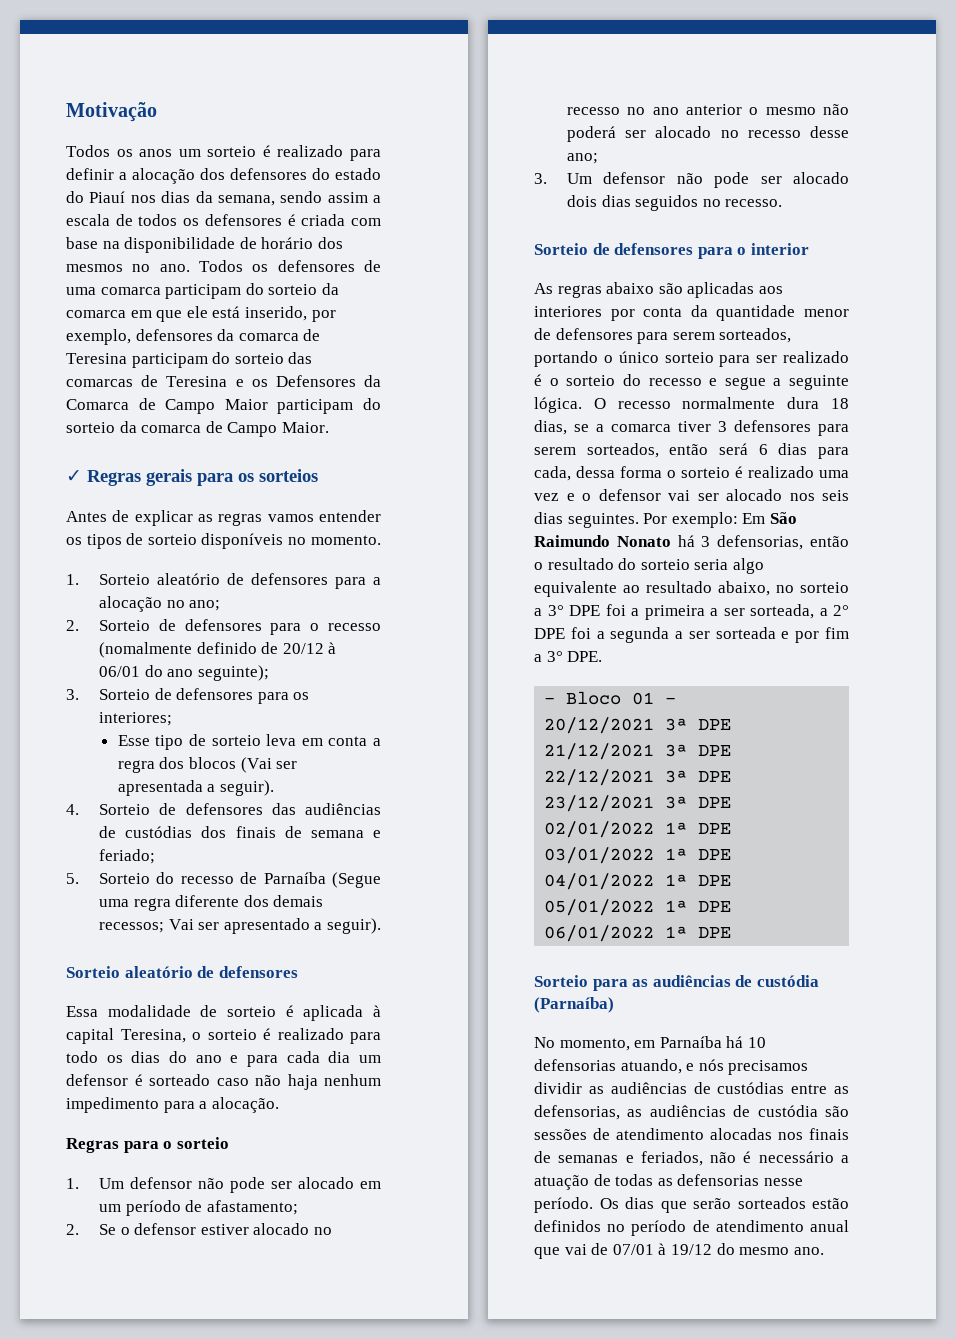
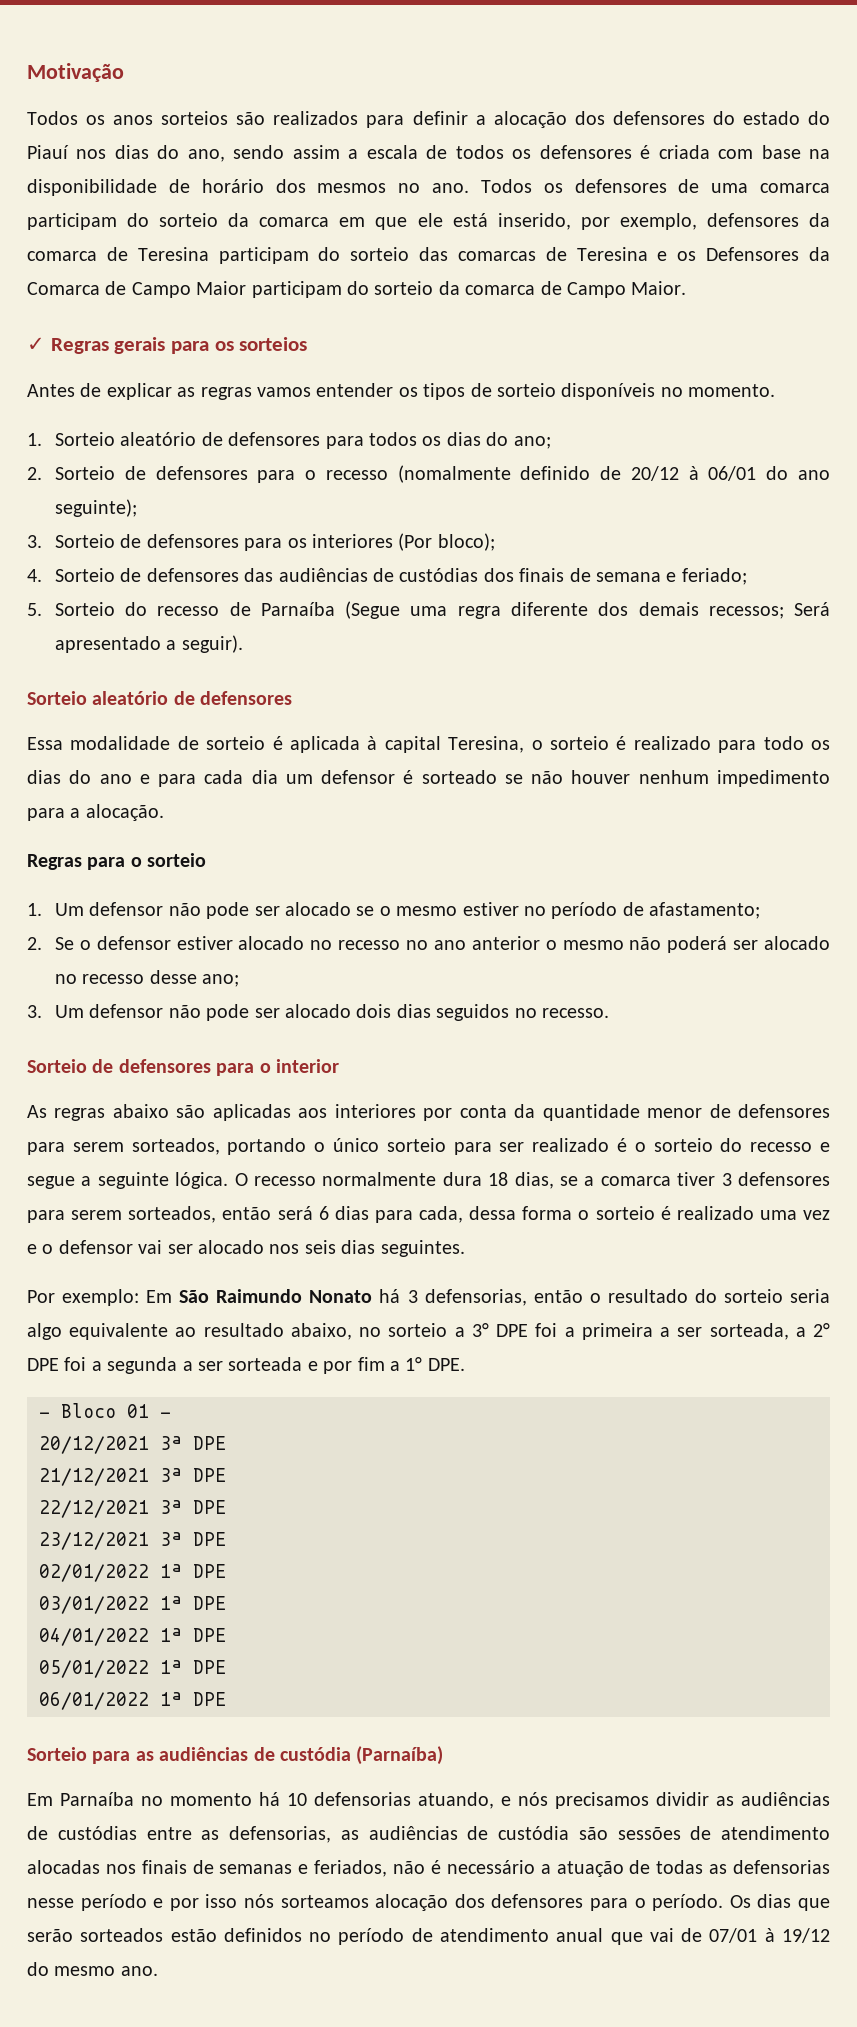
[178,145,344,157] um sorteio é realizado -> [161,111,359,125] sorteios são realizados
[195,191,275,206] da semana, -> [157,145,225,162] do ano,
[372,577,381,585] [99,596,185,612] a alocação no -> [368,432,509,446] todos os dias do
[99,712,173,726] [117,734,381,750] [117,757,298,773] [117,780,274,796] interiores; // Esse tipo de sorteio leva em conta a regra dos blocos (Vai ser apresentada a seguir). -> [311,533,495,551] interiores (Por bloco);
[168,919,220,930] Vai ser -> [794,602,830,616] Será
[216,1074,318,1090] caso não haja -> [504,770,631,784] se não houver
[359,1181,381,1189] [99,1204,122,1212] em um -> [356,902,546,916] se o mesmo estiver no
(639, 520) none -> (465, 1248) //
[546,651,563,662] 3° -> [405,1357,423,1371] 1°
[534,1036,722,1051] No momento, em Parnaíba -> [27,1792,252,1806] Em Parnaíba no momento
(803, 1182) none -> [80,1894,646,1911] período e por isso nós sorteamos alocação dos defensores para o

